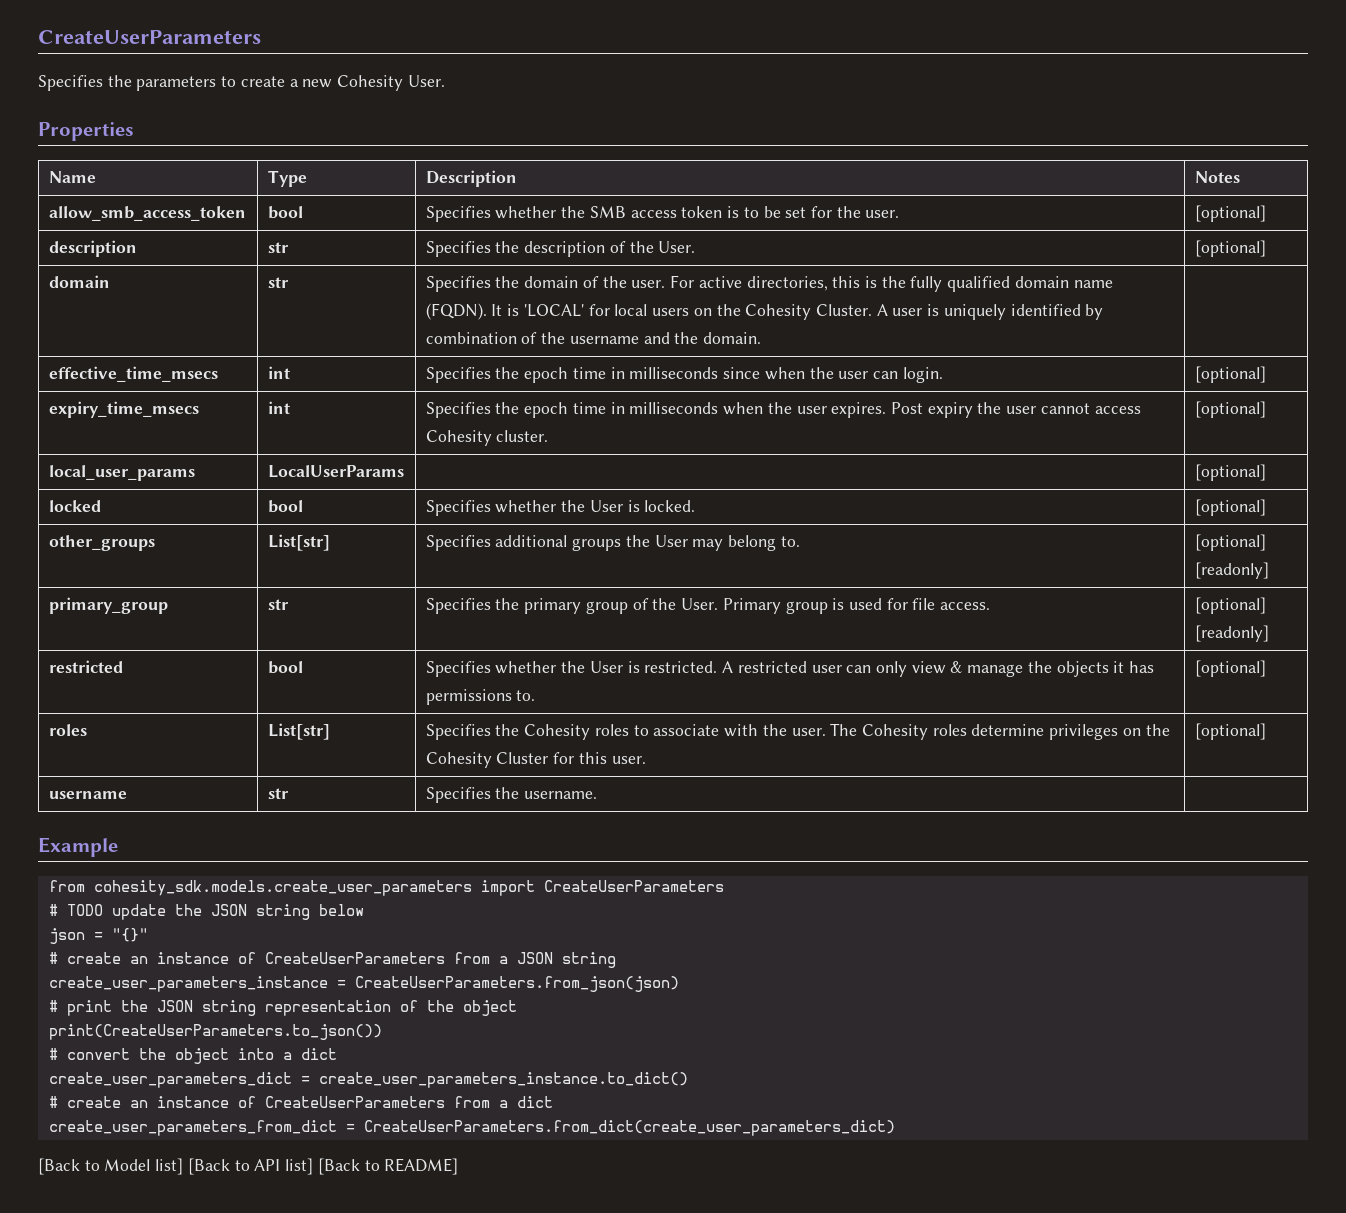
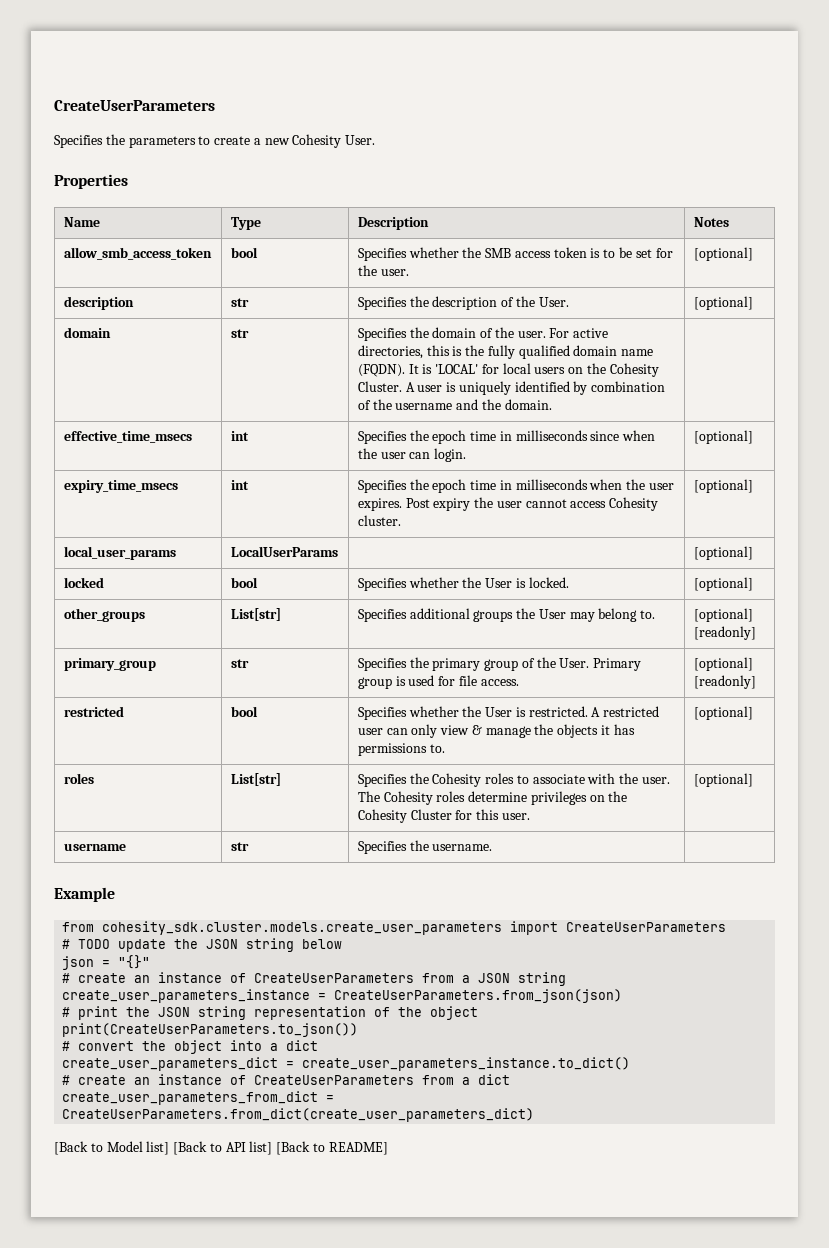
[93,880,472,896] cohesity_sdk.models.create_user_parameters -> [102,921,503,935] cohesity_sdk.cluster.models.create_user_parameters

